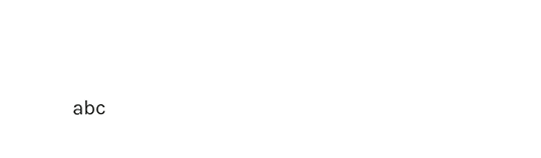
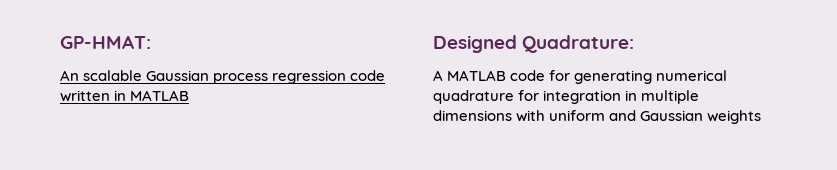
[72,100,107,116] abc -> [60,35,151,49] [60,70,386,84] [60,90,190,102] [433,35,635,53] [433,70,728,84] [433,90,700,104] [433,110,762,124] GP-HMAT: // An scalable Gaussian process regression code written in MATLAB // Designed Quadrature: // A MATLAB code for generating numerical quadrature for integration in multiple dimensions with uniform and Gaussian weights

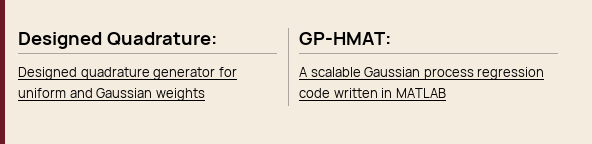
(60, 42) none -> [18,32,217,49] [18,67,237,80] [18,88,205,101] Designed Quadrature: // Designed quadrature generator for uniform and Gaussian weights //
[60,70,79,81] An -> [299,67,307,77] A
[433,35,635,53] [433,70,728,84] [433,90,700,104] [433,110,762,124] // Designed Quadrature: // A MATLAB code for generating numerical quadrature for integration in multiple dimensions with uniform and Gaussian weights -> (446, 93) none

